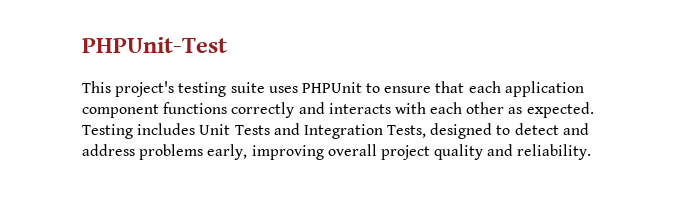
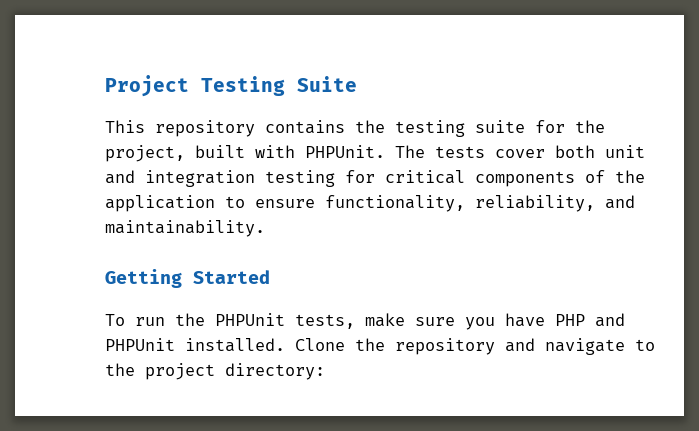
[82,37,227,53] [82,81,584,97] [82,102,594,118] [82,123,589,139] [82,144,592,160] PHPUnit-Test // This project's testing suite uses PHPUnit to ensure that each application component functions correctly and interacts with each other as expected. Testing includes Unit Tests and Integration Tests, designed to detect and address problems early, improving overall project quality and reliability. -> [105,75,357,97] [105,120,605,137] [105,145,645,162] [105,170,645,187] [105,195,635,212] [105,220,265,237] [105,269,270,288] [105,313,625,330] [105,338,655,355] [105,363,325,380] Project Testing Suite // This repository contains the testing suite for the project, built with PHPUnit. The tests cover both unit and integration testing for critical components of the application to ensure functionality, reliability, and maintainability. // Getting Started // To run the PHPUnit tests, make sure you have PHP and PHPUnit installed. Clone the repository and navigate to the project directory:

